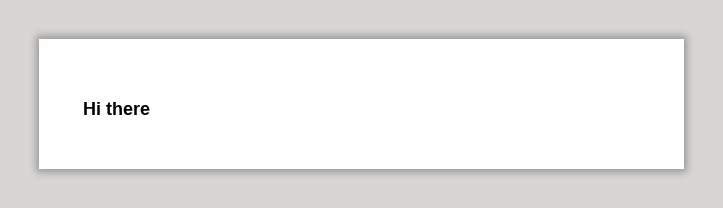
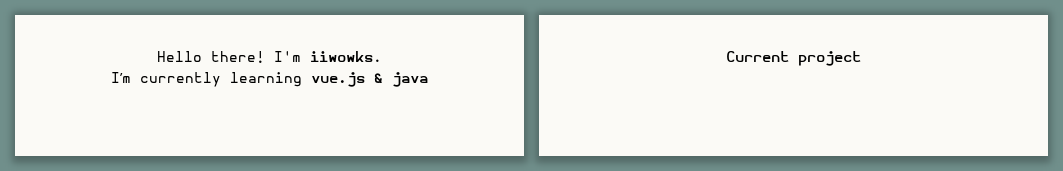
[83,102,150,115] Hi there -> [157,51,382,63] [111,72,428,87] [726,51,861,66] Hello there! I'm iiwowks. // I’m currently learning vue.js & java // Current project

